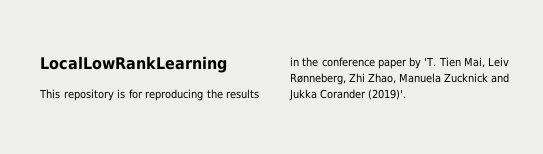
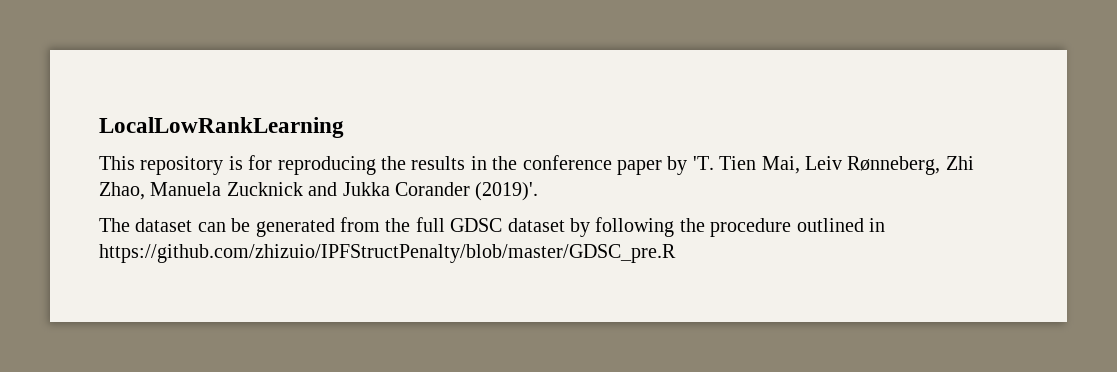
(406, 94) none -> [99,217,885,237] [99,244,676,263] // The dataset can be generated from the full GDSC dataset by following the procedure outlined in https://github.com/zhizuio/IPFStructPenalty/blob/master/GDSC_pre.R

